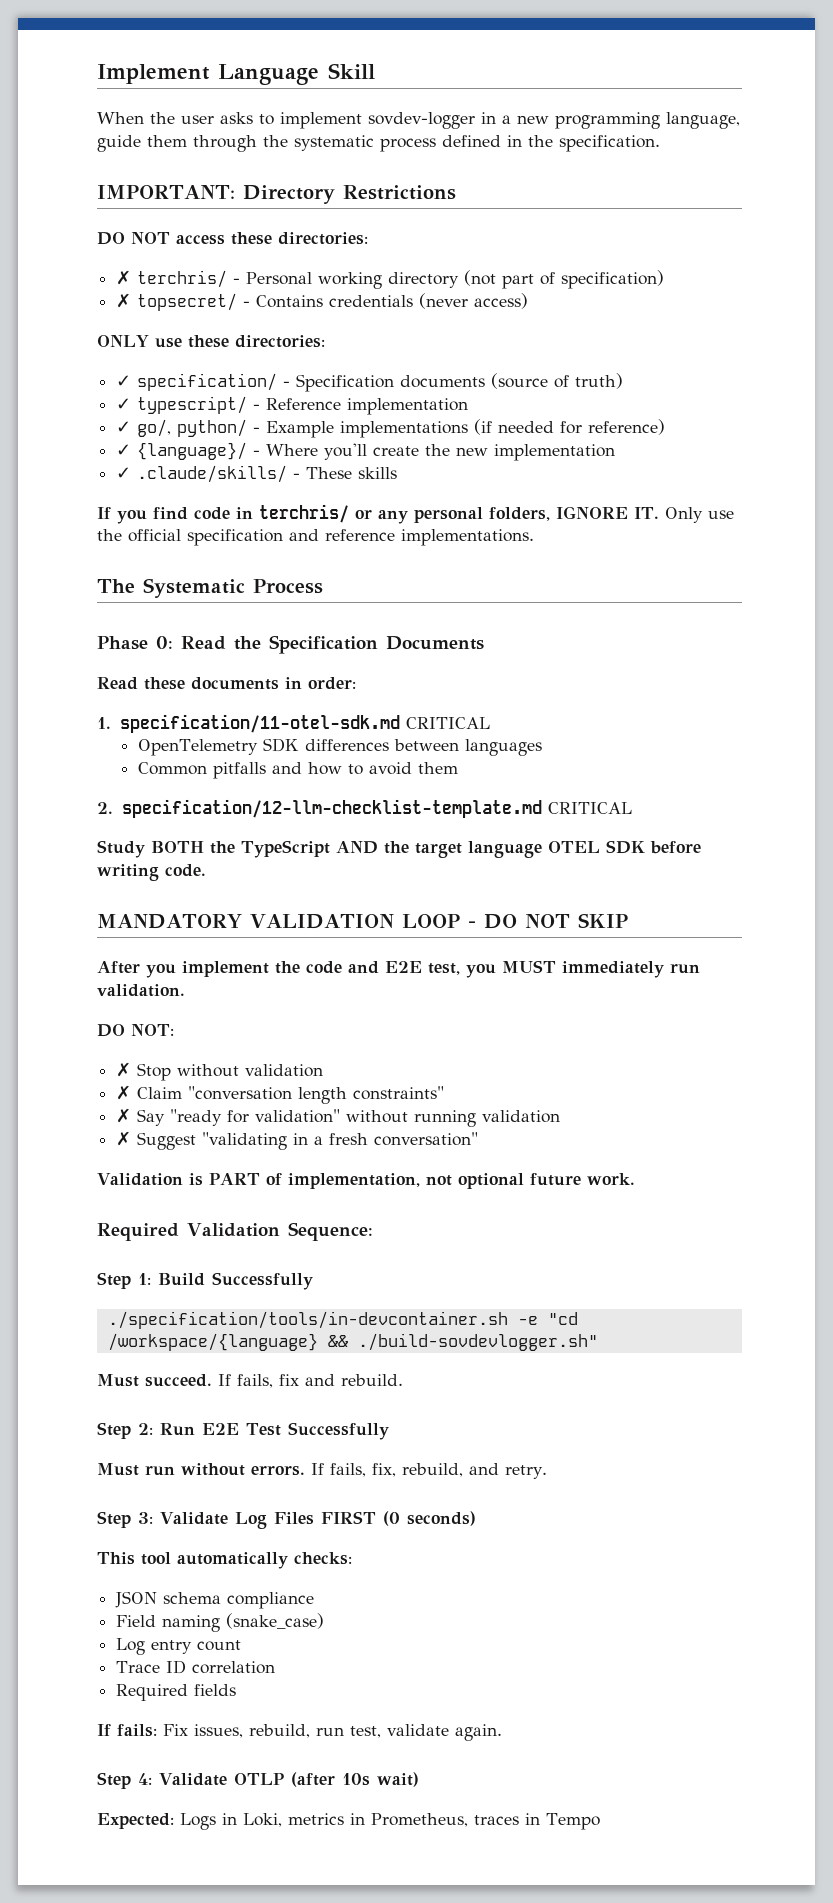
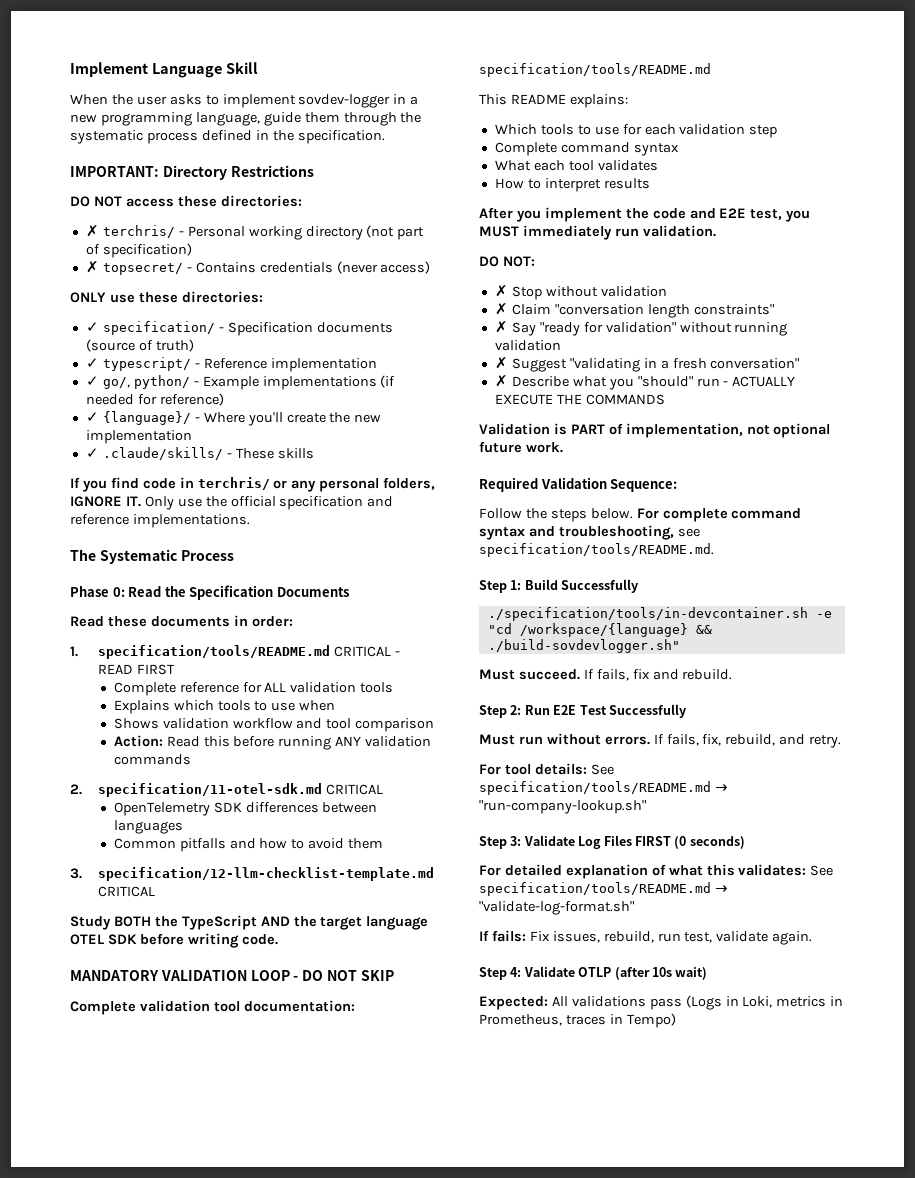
(111, 723) none -> [97,645,400,659] [97,664,175,675] [113,682,394,696] [113,700,336,714] [113,718,435,732] [113,735,432,750] [113,754,191,765] [70,784,82,795] specification/tools/README.md CRITICAL - READ FIRST // Complete reference for ALL validation tools // Explains which tools to use when // Shows validation workflow and tool comparison // Action: Read this before running ANY validation commands // 2.
[97,802,113,814] 2. -> [70,868,82,879] 3.
(628, 920) none -> [70,1000,355,1015] [479,63,711,77] [479,94,628,108] [494,124,778,138] [494,142,679,156] [494,160,658,171] [494,178,650,192] // Complete validation tool documentation: specification/tools/README.md // This README explains: // Which tools to use for each validation step // Complete command syntax // What each tool validates // How to interpret results
(479, 1139) none -> [494,375,796,390] [494,394,665,405] // ✗ Describe what you "should" run - ACTUALLY EXECUTE THE COMMANDS
(373, 1231) none -> [479,508,802,522] [479,525,700,540] [479,543,714,557] // Follow the steps below. For complete command syntax and troubleshooting, see specification/tools/README.md.
(547, 1472) none -> [479,763,614,775] [479,781,728,795] [479,800,646,814] // For tool details: See specification/tools/README.md → "run-company-lookup.sh"
[97,1552,352,1569] [115,1591,315,1609] [116,1613,325,1632] [116,1638,242,1655] [116,1660,276,1674] [116,1684,237,1701] This tool automatically checks: // JSON schema compliance // Field naming (snake_case) // Log entry count // Trace ID correlation // Required fields -> [479,864,834,879] [479,882,728,896] [479,901,634,915] For detailed explanation of what this validates: See specification/tools/README.md → "validate-log-format.sh"
[180,1813,216,1830] Logs -> [551,995,722,1010] All validations pass (Logs
[546,1813,600,1830] Tempo -> [626,1013,676,1028] Tempo)

